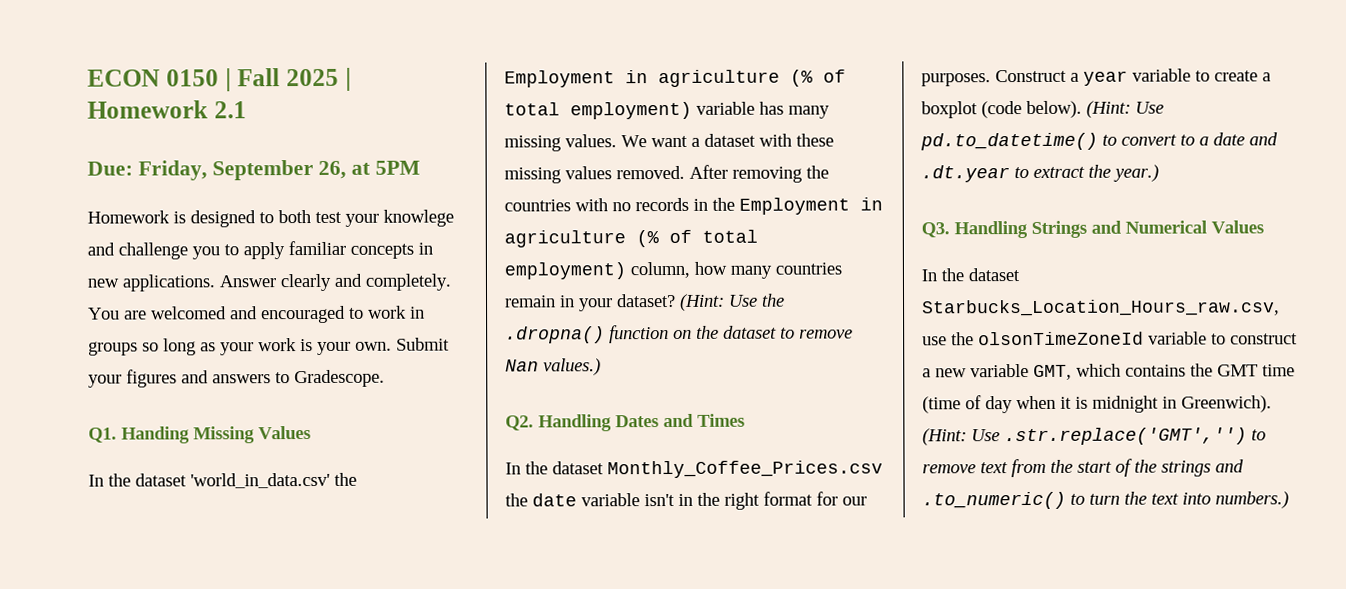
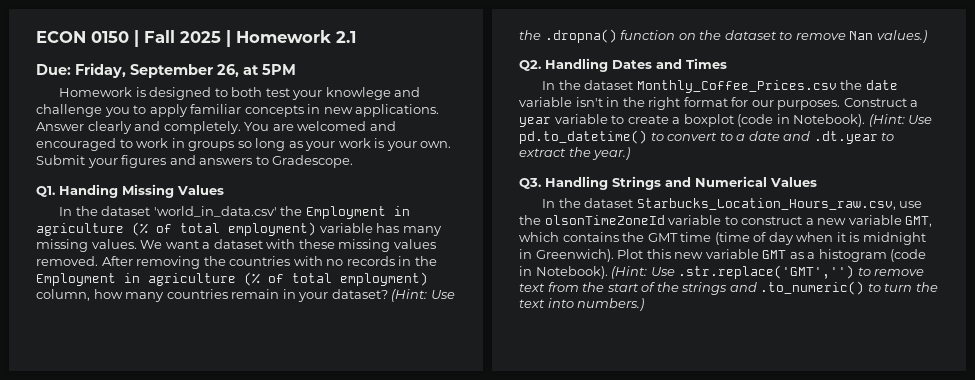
[1026,100,1082,119] below). -> [776,114,866,127] in Notebook).
(1272, 404) none -> [617,249,927,262] [519,266,608,279] Plot this new variable GMT as a histogram (code in Notebook).

